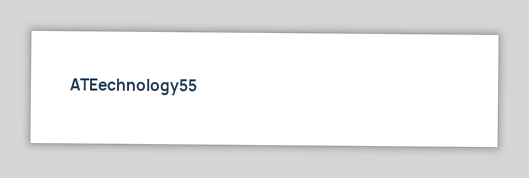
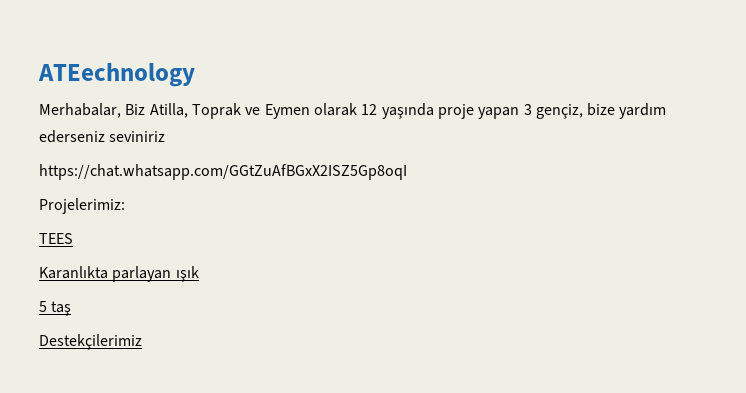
[69,78,198,96] ATEechnology55 -> [38,63,195,87] [39,103,667,119] [39,130,166,143] [39,164,407,180] [39,198,125,214] [39,233,73,244] [39,266,199,282] [39,301,72,316] [39,334,142,350] ATEechnology // Merhabalar, Biz Atilla, Toprak ve Eymen olarak 12 yaşında proje yapan 3 gençiz, bize yardım ederseniz seviniriz // https://chat.whatsapp.com/GGtZuAfBGxX2ISZ5Gp8oqI // Projelerimiz: // TEES // Karanlıkta parlayan ışık // 5 taş // Destekçilerimiz

